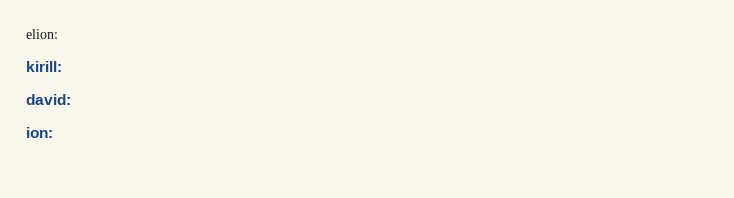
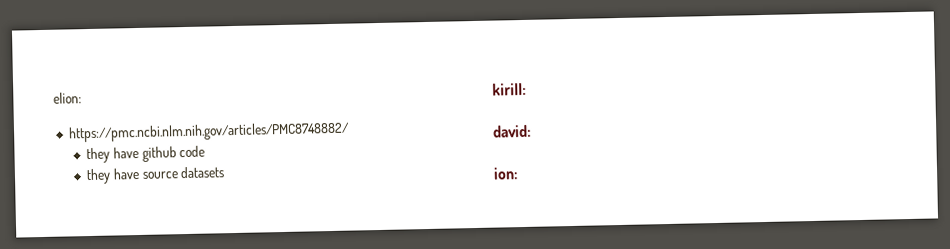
(58, 34) none -> [67,121,350,143] [86,145,206,164] [86,166,226,185] // https://pmc.ncbi.nlm.nih.gov/articles/PMC8748882/ // they have github code // they have source datasets

